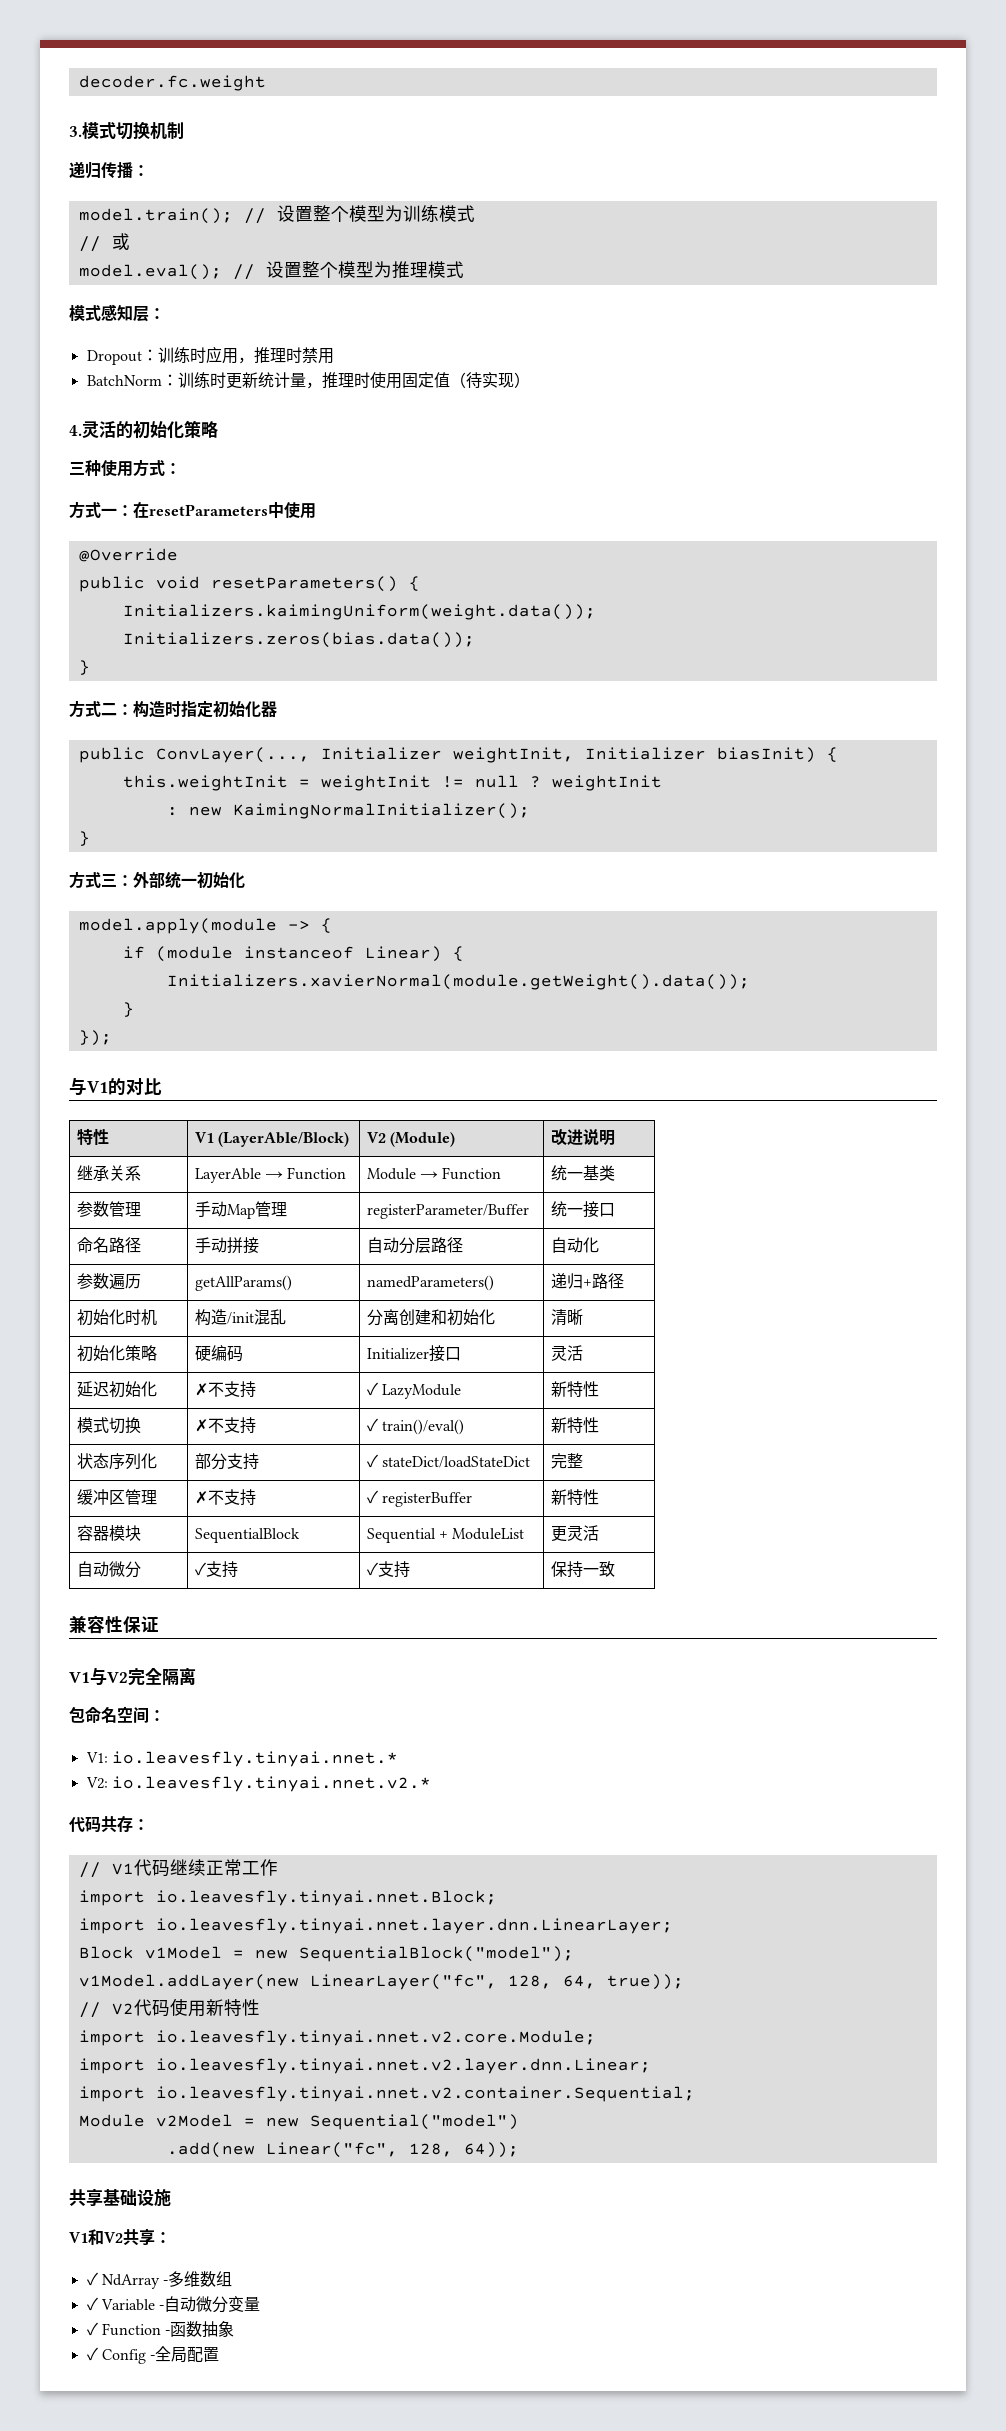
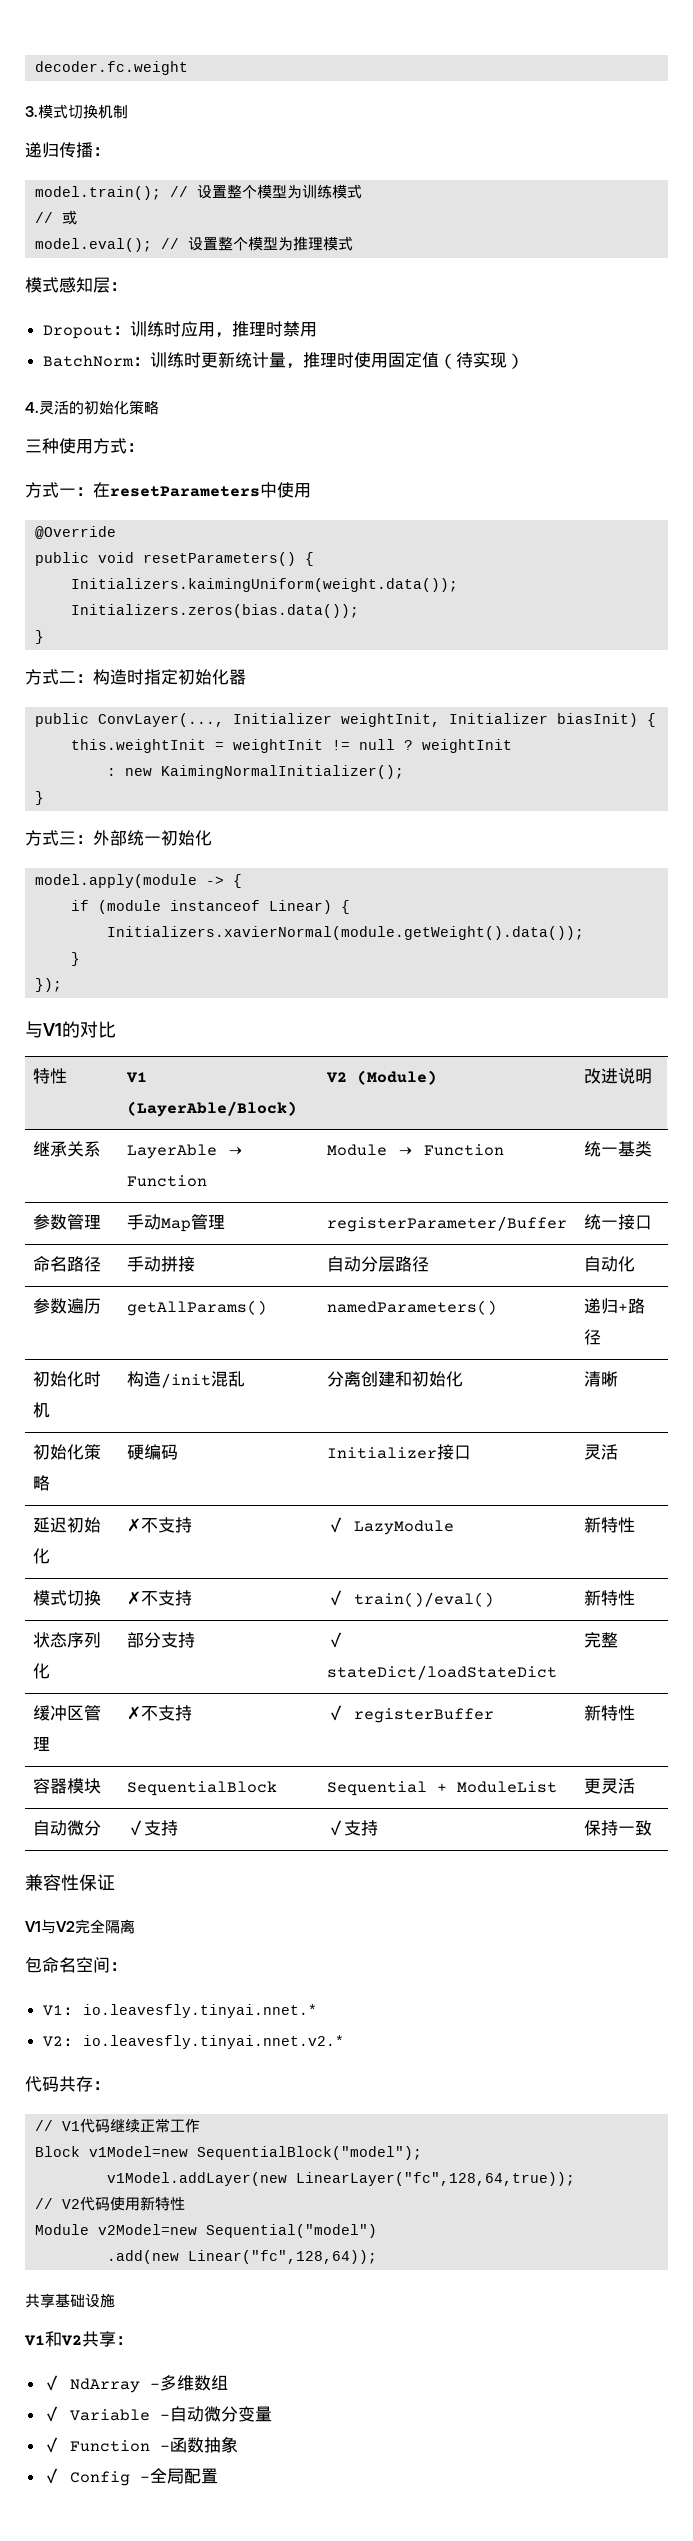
[78,1890,497,1906] [78,1918,673,1934] [78,1946,574,1962] [78,1974,684,1990] import io.leavesfly.tinyai.nnet.Block; // import io.leavesfly.tinyai.nnet.layer.dnn.LinearLayer; // Block v1Model = new SequentialBlock("model"); // v1Model.addLayer(new LinearLayer("fc", 128, 64, true)); -> [34,2146,422,2160] [106,2172,575,2186] Block v1Model=new SequentialBlock("model"); // v1Model.addLayer(new LinearLayer("fc",128,64,true));
[78,2030,596,2046] [78,2058,651,2074] [78,2086,695,2102] [78,2114,299,2127] import io.leavesfly.tinyai.nnet.v2.core.Module; // import io.leavesfly.tinyai.nnet.v2.layer.dnn.Linear; // import io.leavesfly.tinyai.nnet.v2.container.Sequential; // Module v2Model = new -> [34,2224,197,2235] Module v2Model=new
[265,2142,519,2158] Linear("fc", 128, 64)); -> [187,2250,377,2264] Linear("fc",128,64));

